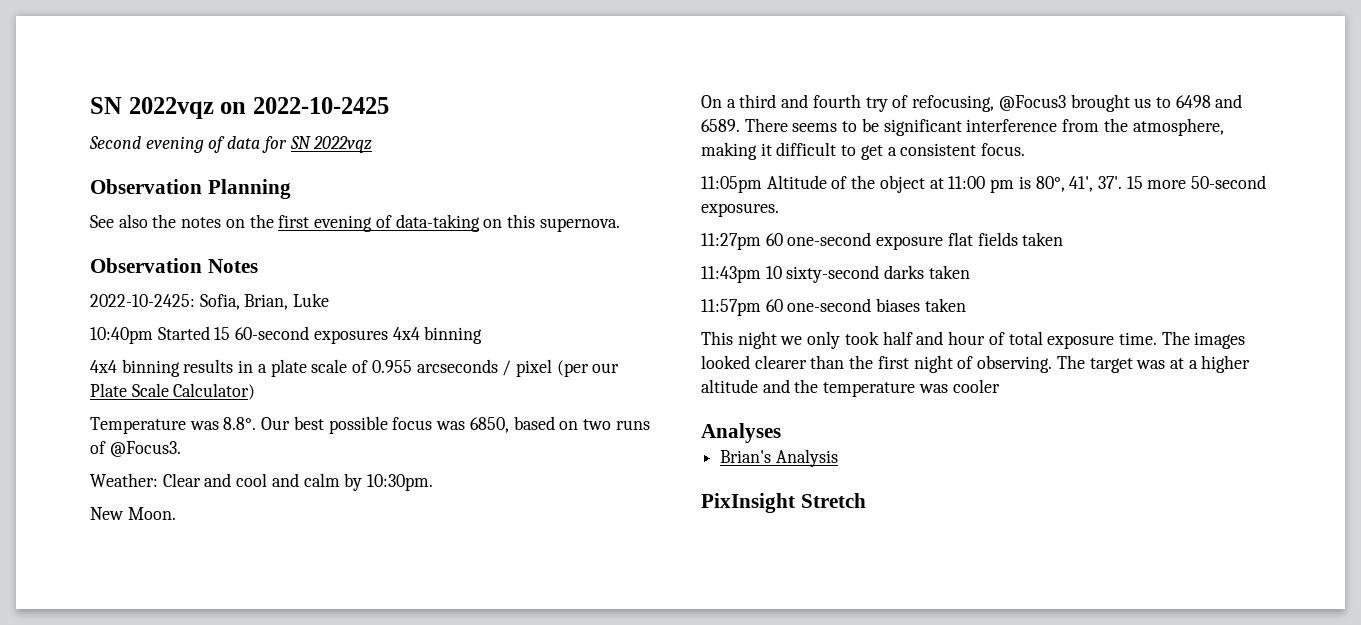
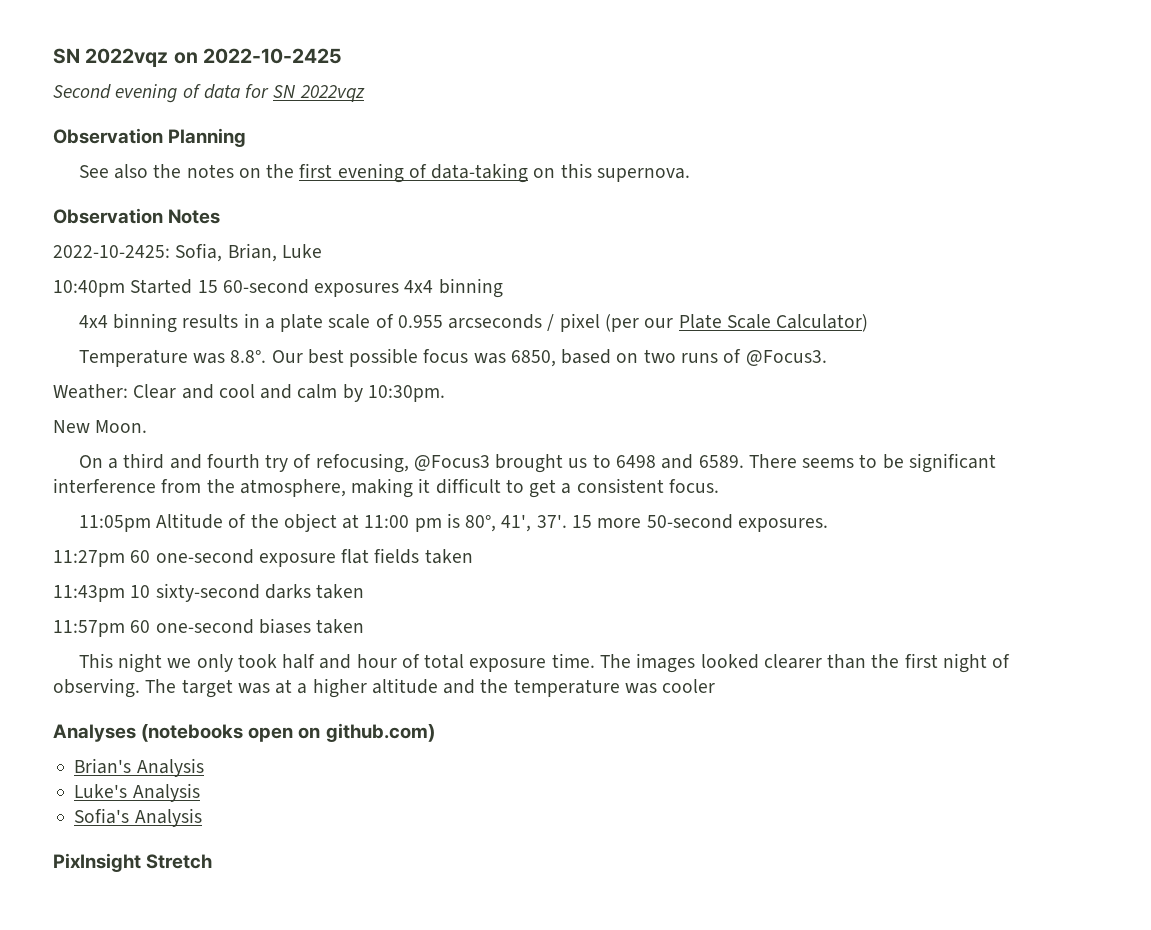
[720,450,772,463] // Brian's -> [141,723,435,742] [74,758,204,777] [74,783,200,802] [74,808,130,824] (notebooks open on github.com) // Brian's Analysis // Luke's Analysis // Sofia's

